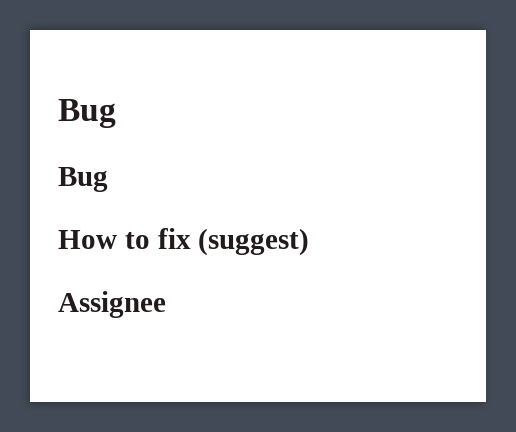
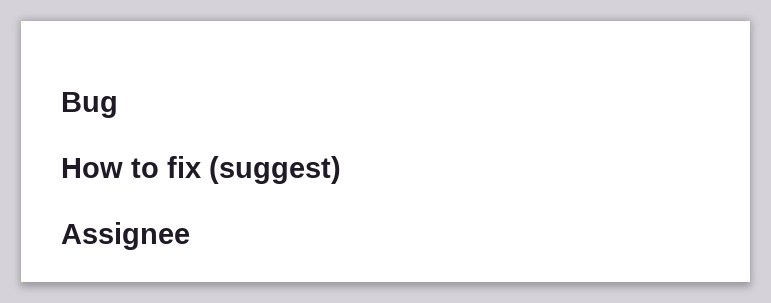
[58,99,116,128] [58,167,108,192] Bug // Bug -> [61,92,118,118] Bug

